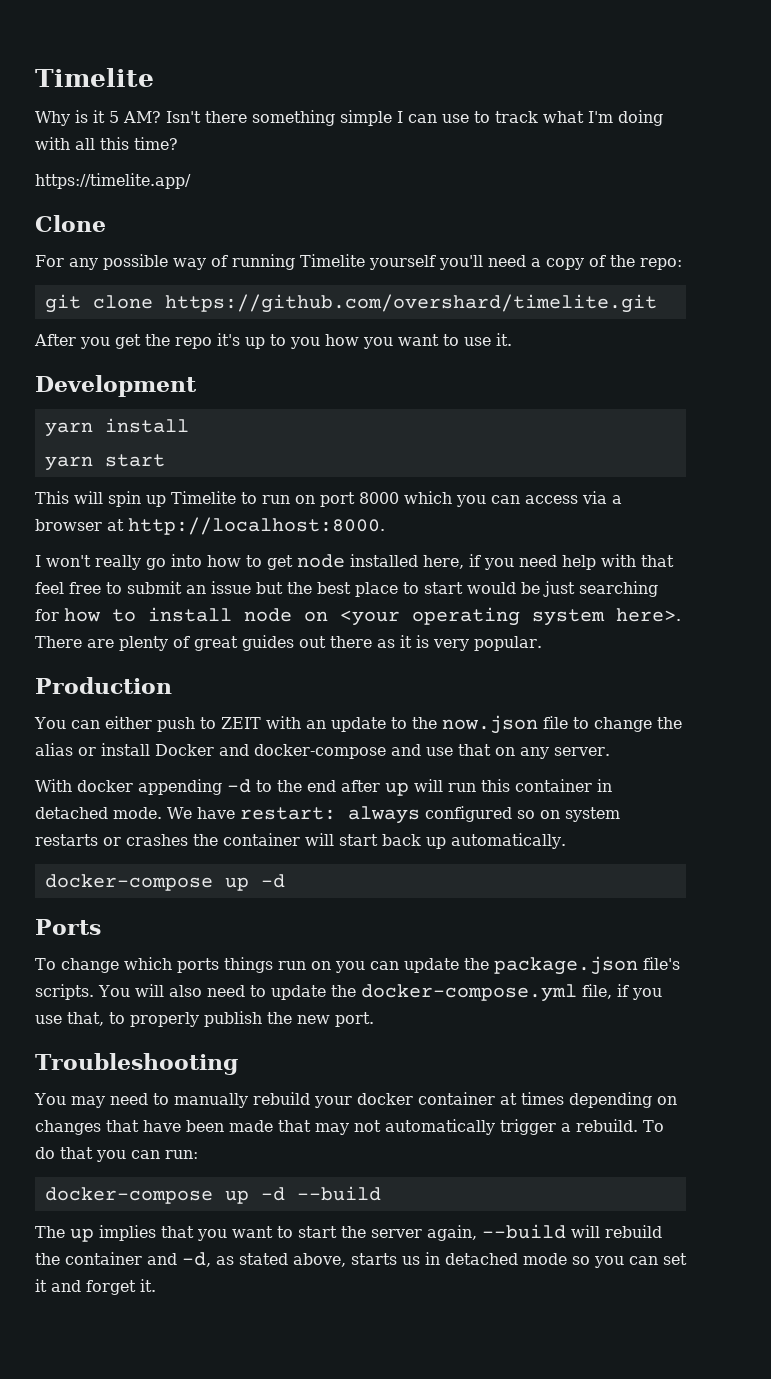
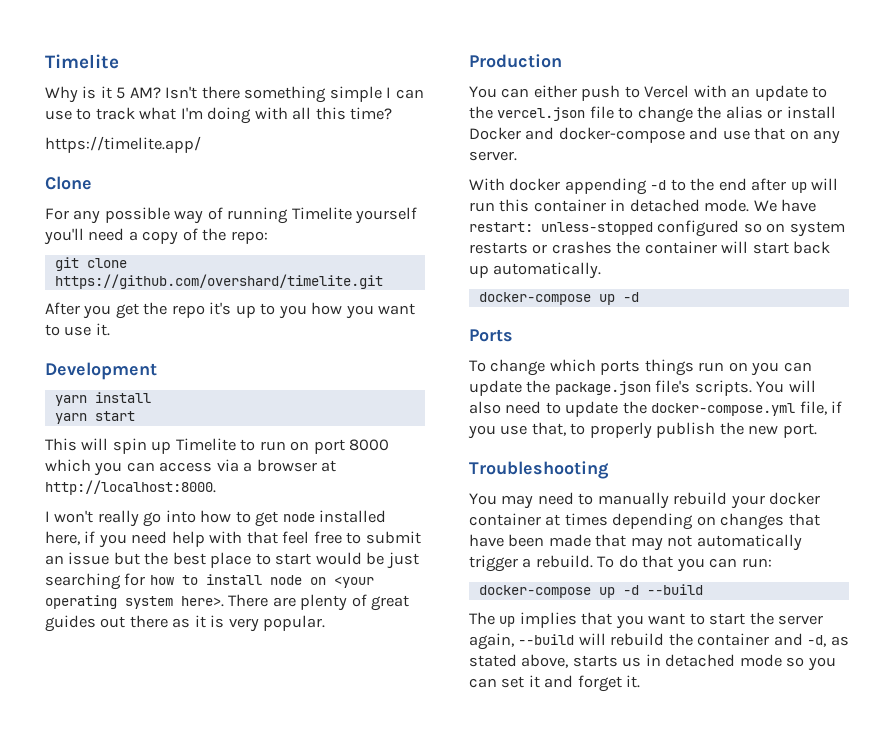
[220,717,261,729] ZEIT -> [644,85,690,98] Vercel
[441,715,538,734] now.json -> [497,107,586,121] vercel.json
[347,806,420,824] always -> [541,222,653,235] unless-stopped

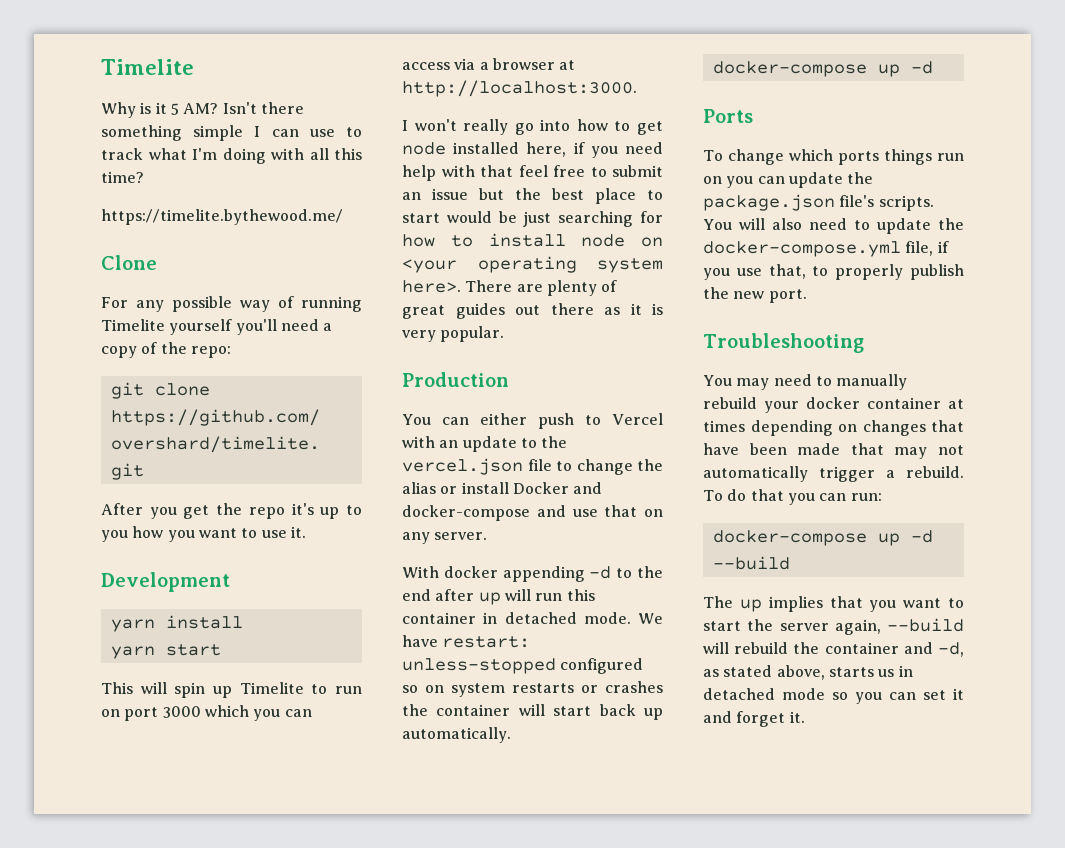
[45,136,201,153] https://timelite.app/ -> [101,209,343,225] https://timelite.bythewood.me/
[349,439,390,451] 8000 -> [162,706,201,718] 3000
[45,480,216,495] http://localhost:8000. -> [402,80,637,97] http://localhost:3000.

